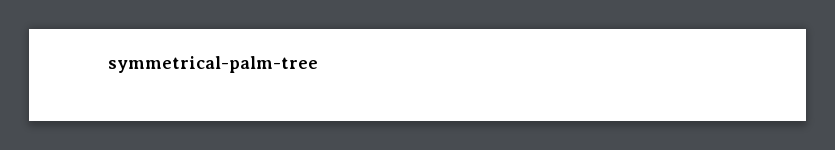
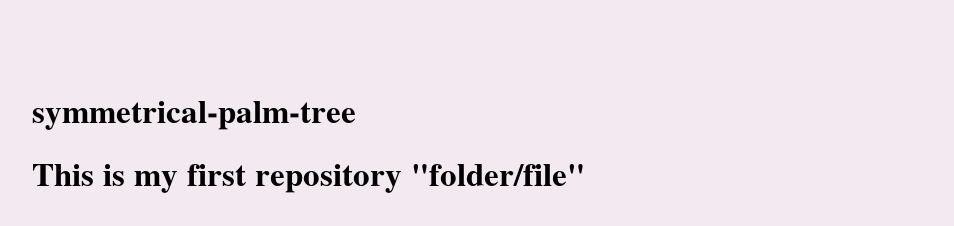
(318, 64) none -> [32,164,585,193] // This is my first repository "folder/file"

